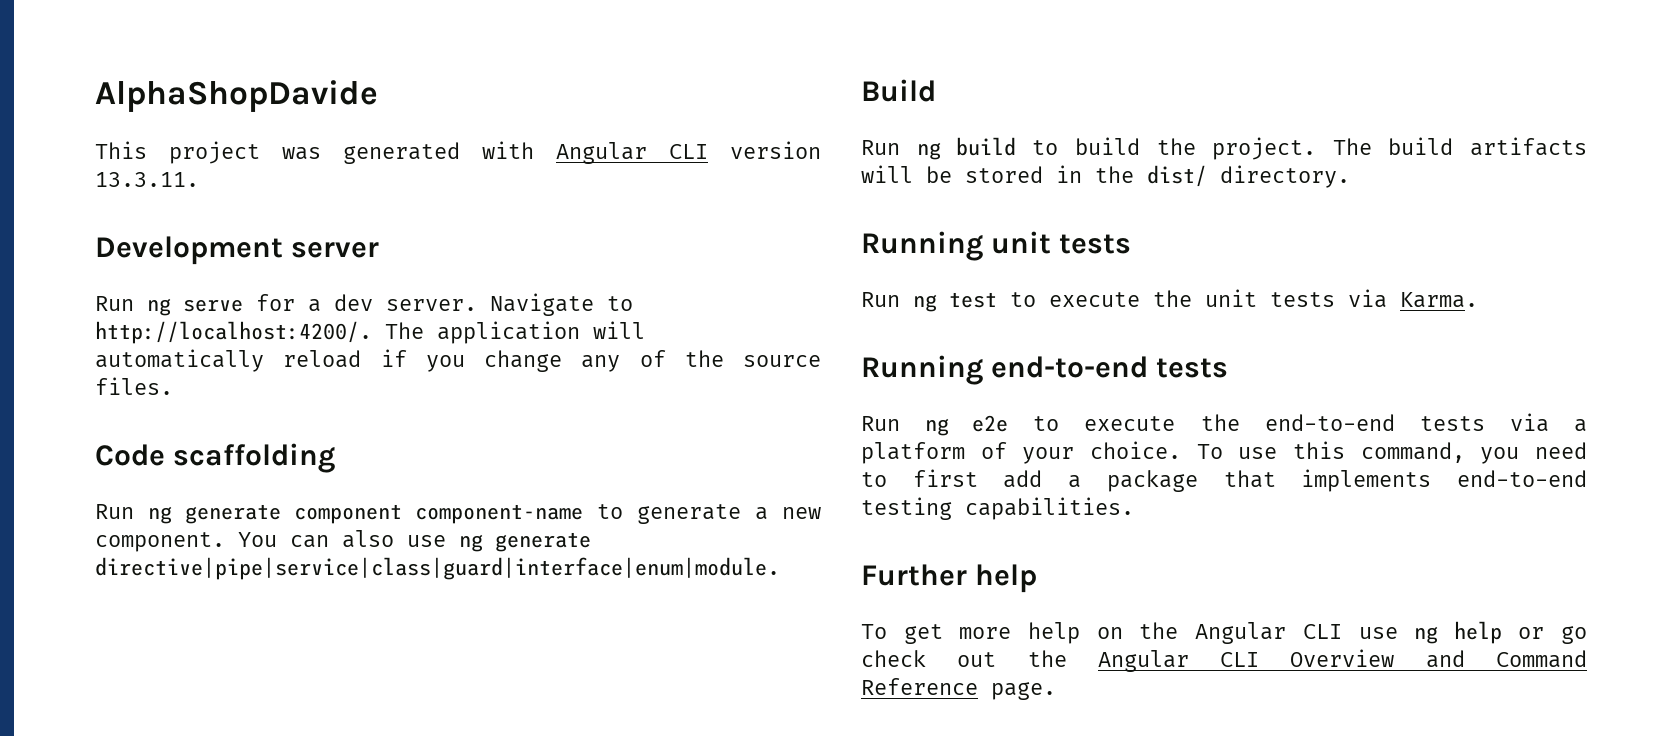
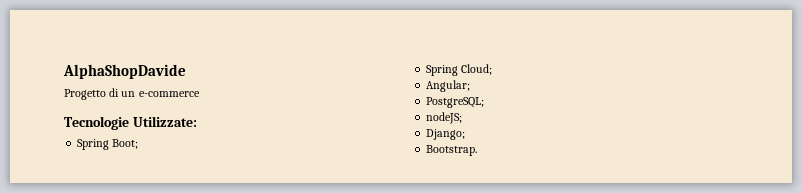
[95,141,821,164] [95,172,199,187] [95,236,380,265] [95,293,633,316] [95,321,645,344] [95,349,821,372] [95,377,173,395] [95,443,336,473] [95,504,822,524] [95,530,591,552] [95,557,780,580] [861,79,936,102] [861,137,1587,160] [861,165,1350,188] [861,231,1132,261] [861,289,1478,312] [861,355,1229,385] [861,413,1587,436] [861,441,1587,464] [861,469,1587,492] [861,497,1134,520] [861,564,1038,593] [861,621,1587,644] [861,649,1587,672] [861,678,1056,700] This project was generated with Angular CLI version 13.3.11. // Development server // Run ng serve for a dev server. Navigate to http://localhost:4200/. The application will automatically reload if you change any of the source files. // Code scaffolding // Run ng generate component component-name to generate a new component. You can also use ng generate directive|pipe|service|class|guard|interface|enum|module. // Build // Run ng build to build the project. The build artifacts will be stored in the dist/ directory. // Running unit tests // Run ng test to execute the unit tests via Karma. // Running end-to-end tests // Run ng e2e to execute the end-to-end tests via a platform of your choice. To use this command, you need to first add a package that implements end-to-end testing capabilities. // Further help // To get more help on the Angular CLI use ng help or go check out the Angular CLI Overview and Command Reference page. -> [64,88,200,100] [64,116,197,130] [77,139,139,150] [426,64,493,76] [426,80,471,92] [426,97,485,108] [426,112,463,124] [426,129,466,140] [426,145,478,156] Progetto di un e-commerce // Tecnologie Utilizzate: // Spring Boot; // Spring Cloud; // Angular; // PostgreSQL; // nodeJS; // Django; // Bootstrap.

